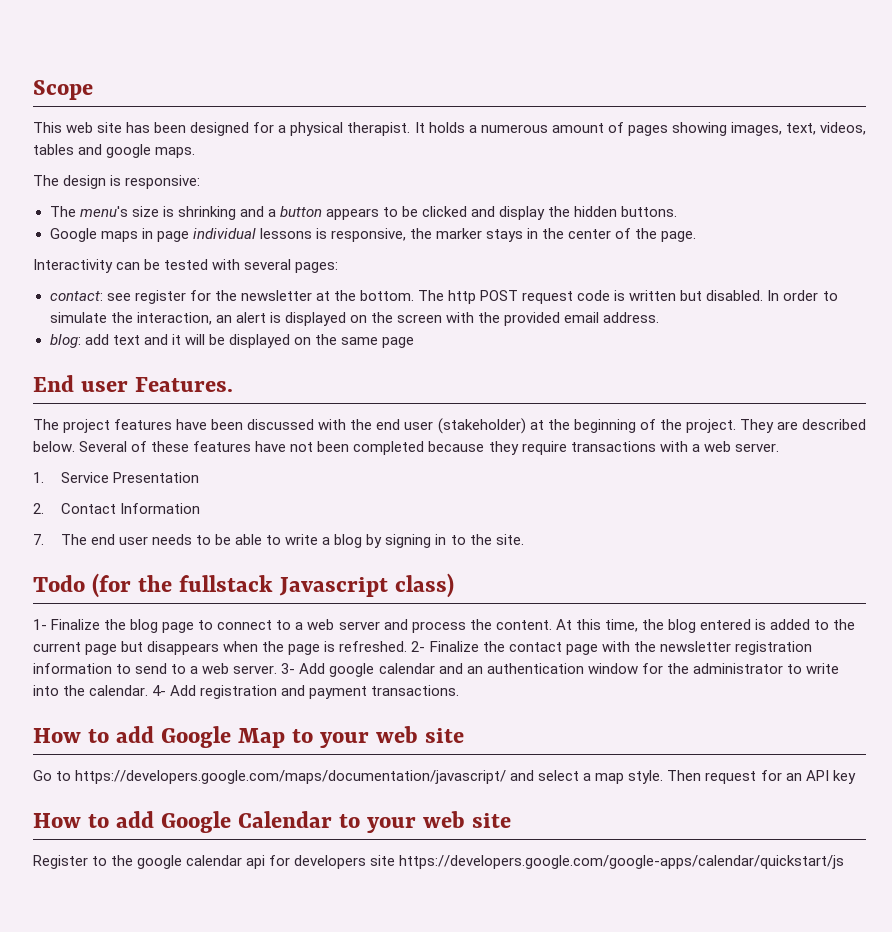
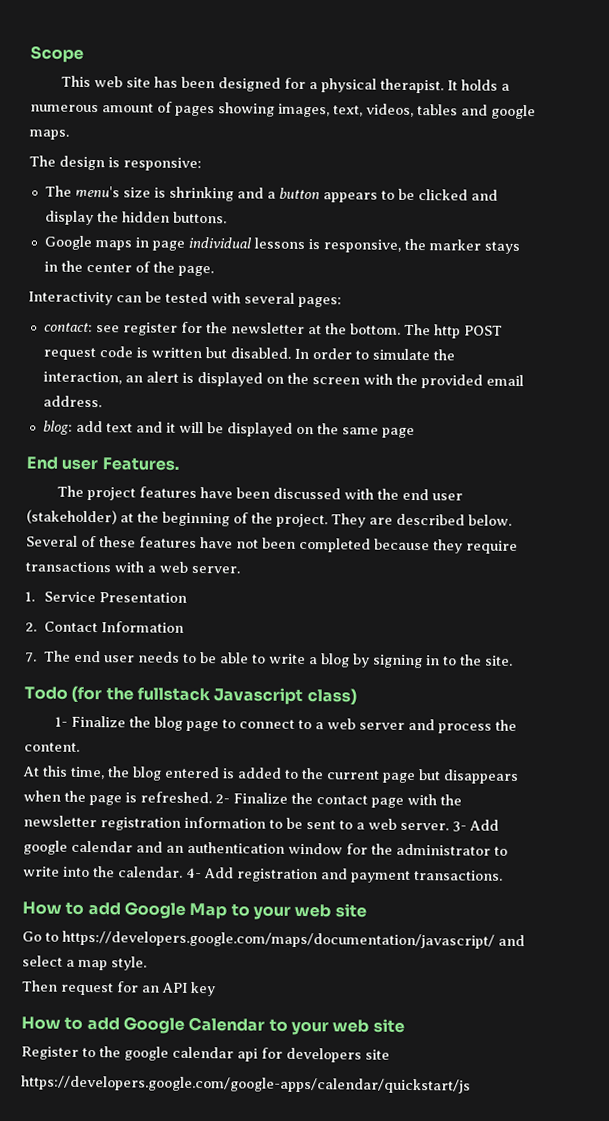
(552, 625) none -> (80, 747) //
[135,663,168,674] send -> [286,817,336,830] be sent
(664, 777) none -> (147, 963) //
(396, 860) none -> (390, 1054) //

